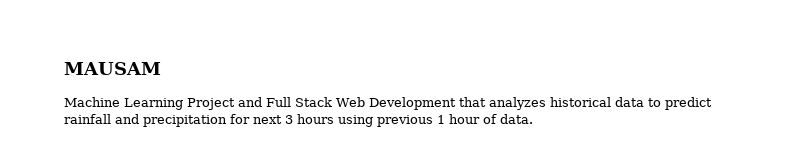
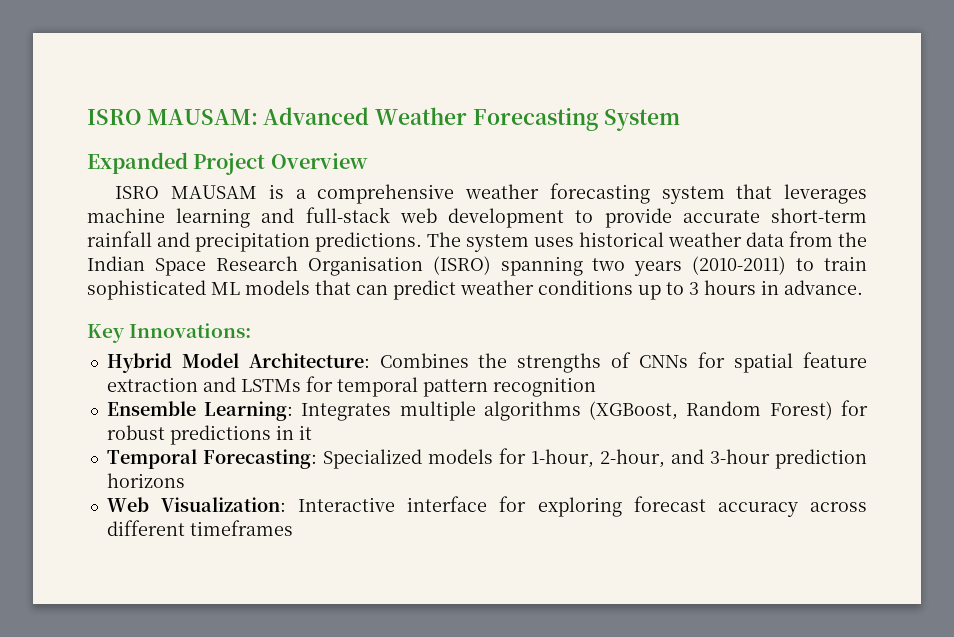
[64,62,161,75] [64,97,712,110] [64,114,533,127] MAUSAM // Machine Learning Project and Full Stack Web Development that analyzes historical data to predict rainfall and precipitation for next 3 hours using previous 1 hour of data. -> [87,107,681,131] [87,152,368,175] [115,183,867,204] [87,207,867,228] [87,231,867,252] [87,256,867,276] [87,280,863,300] [87,323,252,343] [106,352,867,373] [106,376,596,397] [106,400,868,421] [106,425,312,445] [106,448,868,469] [106,473,185,488] [106,496,867,517] [106,520,293,536] ISRO MAUSAM: Advanced Weather Forecasting System // Expanded Project Overview // ISRO MAUSAM is a comprehensive weather forecasting system that leverages machine learning and full-stack web development to provide accurate short-term rainfall and precipitation predictions. The system uses historical weather data from the Indian Space Research Organisation (ISRO) spanning two years (2010-2011) to train sophisticated ML models that can predict weather conditions up to 3 hours in advance. // Key Innovations: // Hybrid Model Architecture: Combines the strengths of CNNs for spatial feature extraction and LSTMs for temporal pattern recognition // Ensemble Learning: Integrates multiple algorithms (XGBoost, Random Forest) for robust predictions in it // Temporal Forecasting: Specialized models for 1-hour, 2-hour, and 3-hour prediction horizons // Web Visualization: Interactive interface for exploring forecast accuracy across different timeframes

